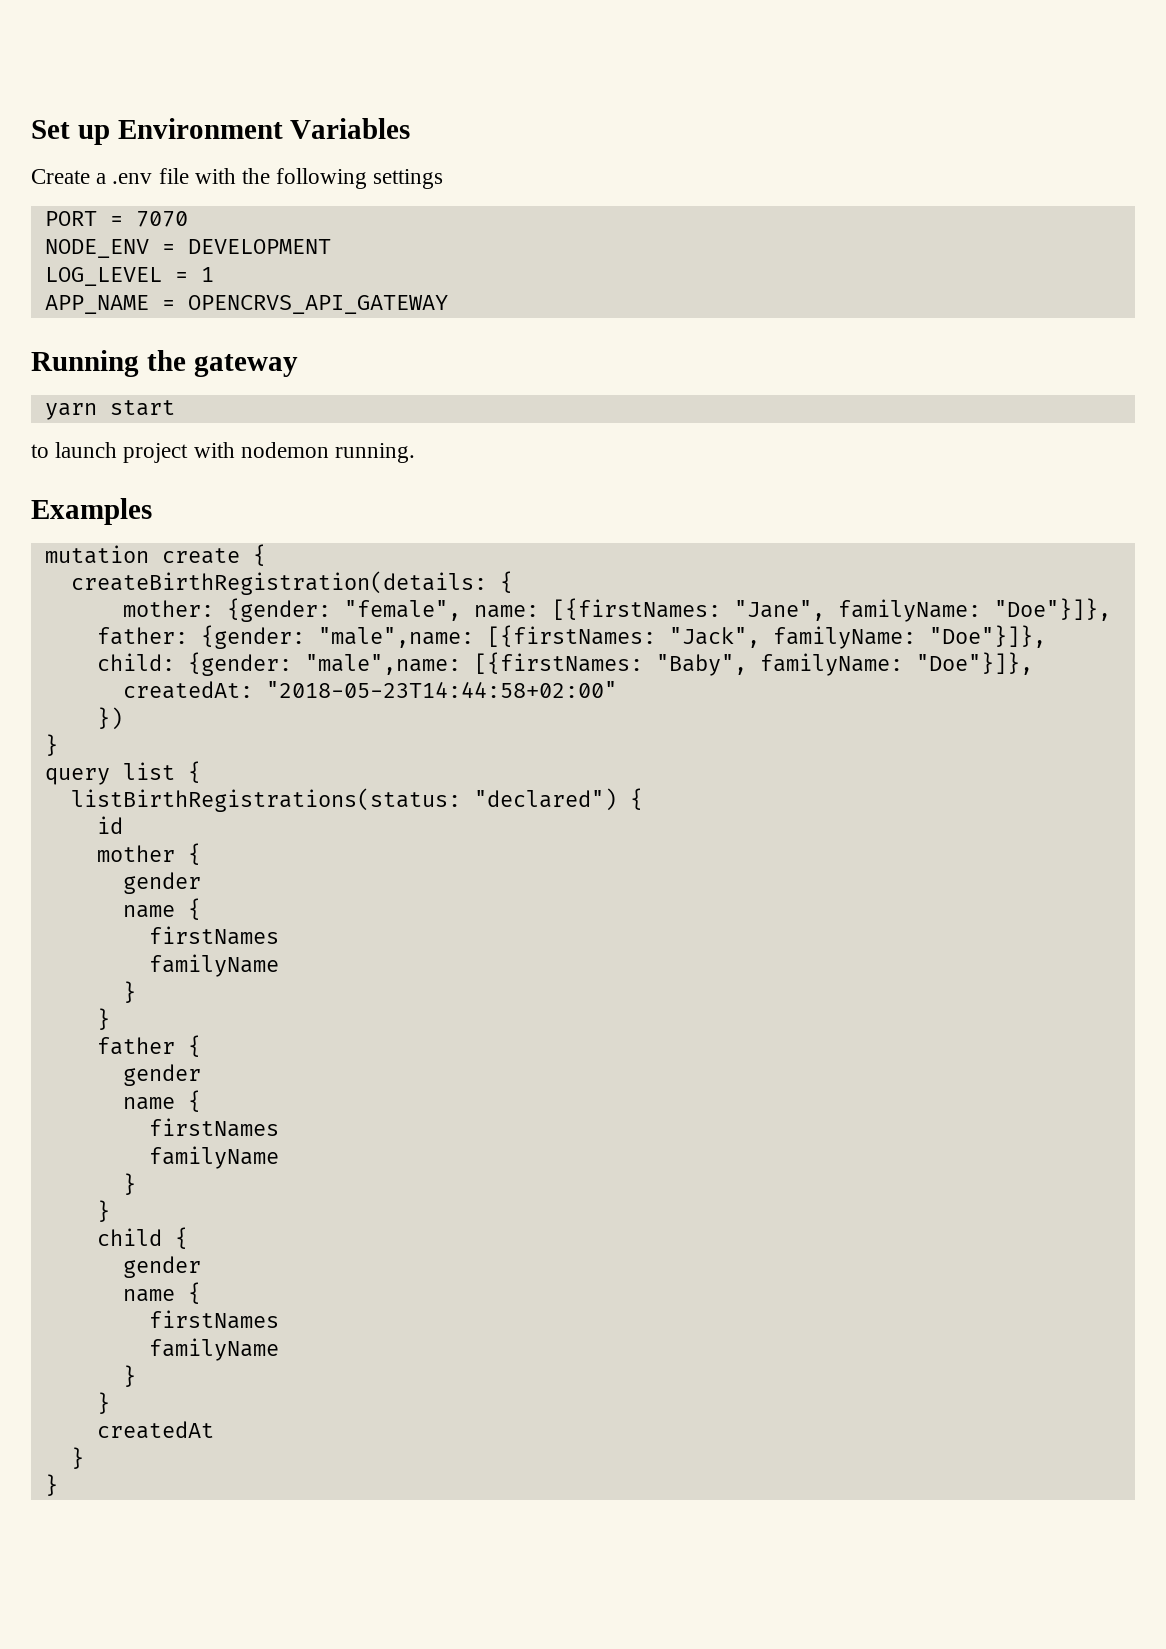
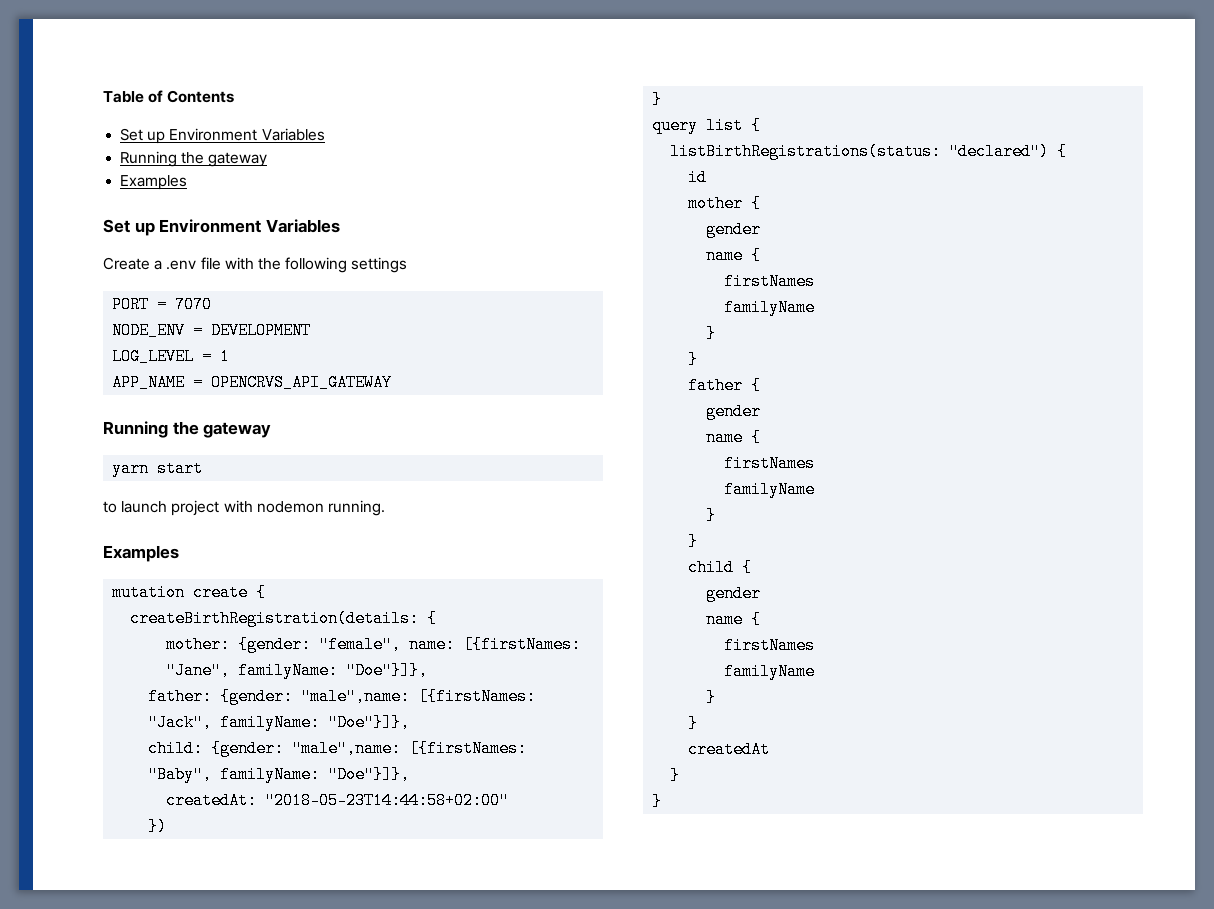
(31, 129) none -> [103,90,235,103] [120,128,325,144] [120,151,268,167] [120,175,188,190] Table of Contents // Set up Environment Variables // Running the gateway // Examples //

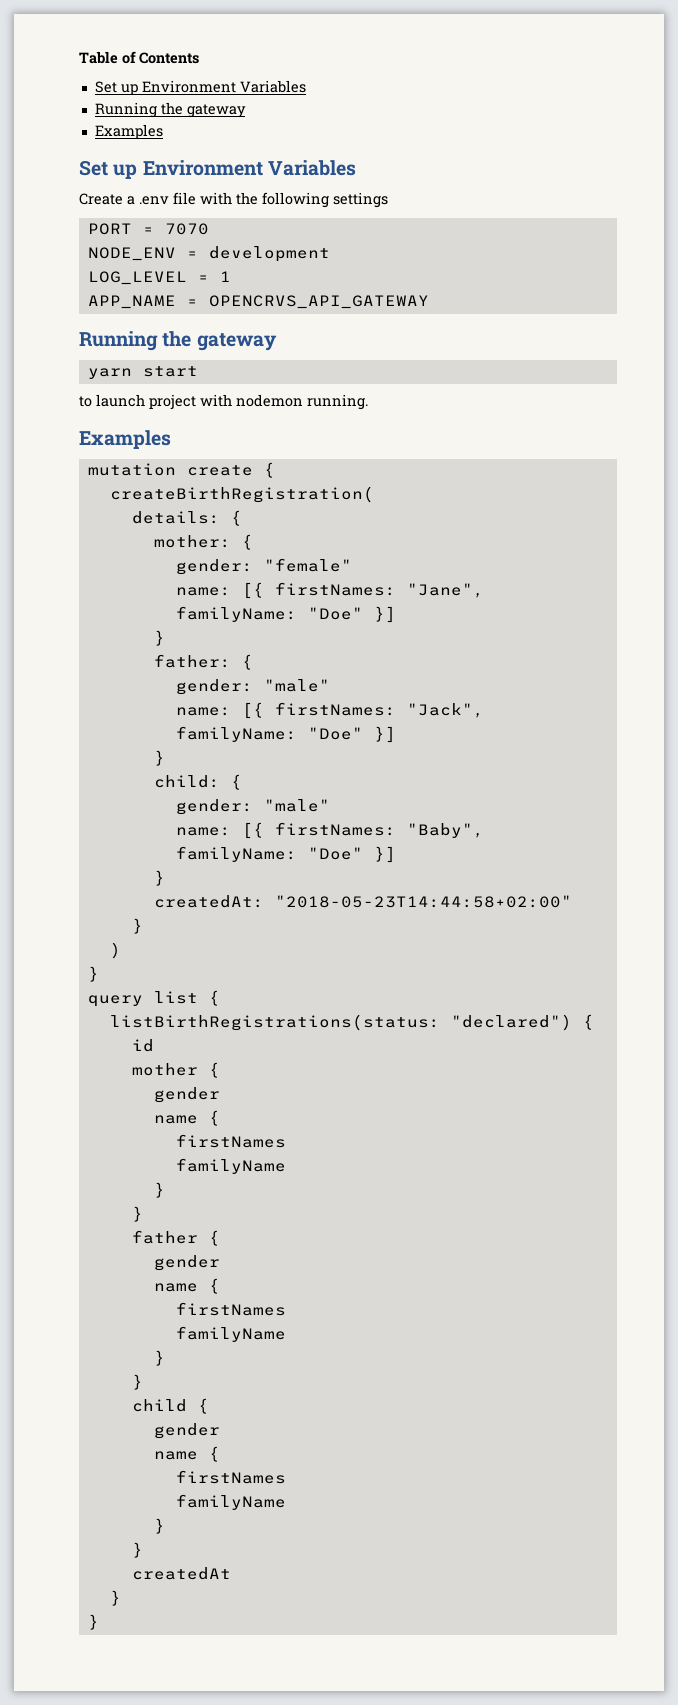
[211,322,312,339] DEVELOPMENT -> [208,246,330,262] development
[130,610,420,627] createBirthRegistration(details: -> [109,486,374,503] [131,511,220,524] createBirthRegistration( // details:
[238,636,582,653] [166,662,429,679] [148,688,537,705] [148,714,411,731] [148,740,528,757] [148,766,411,783] {gender: "female", name: [{firstNames: "Jane", familyName: "Doe"}]}, // father: {gender: "male",name: [{firstNames: "Jack", familyName: "Doe"}]}, // child: {gender: "male",name: [{firstNames: "Baby", familyName: "Doe"}]}, -> [241,534,253,550] [175,558,352,575] [175,582,484,599] [175,606,396,623] [153,630,165,646] [153,654,253,670] [175,679,330,695] [175,702,484,719] [175,726,396,743] [153,750,165,766] [153,774,242,790] [175,799,330,815] [175,822,484,839] [175,846,396,863] [153,870,165,886] { // gender: "female" // name: [{ firstNames: "Jane", familyName: "Doe" }] // } // father: { // gender: "male" // name: [{ firstNames: "Jack", familyName: "Doe" }] // } // child: { // gender: "male" // name: [{ firstNames: "Baby", familyName: "Doe" }] // }
[148,818,168,835] }) -> [131,918,143,934] [109,942,121,959] } // )

